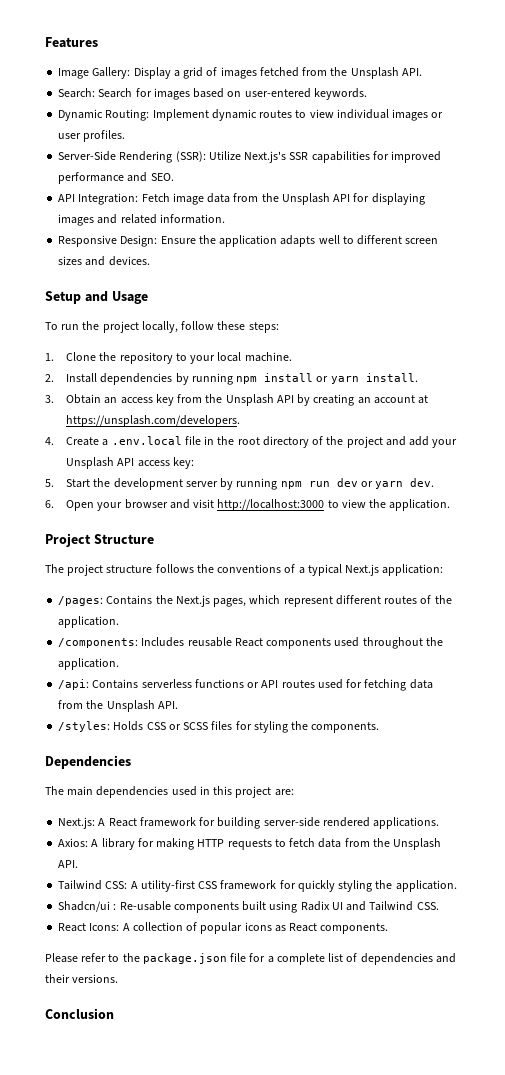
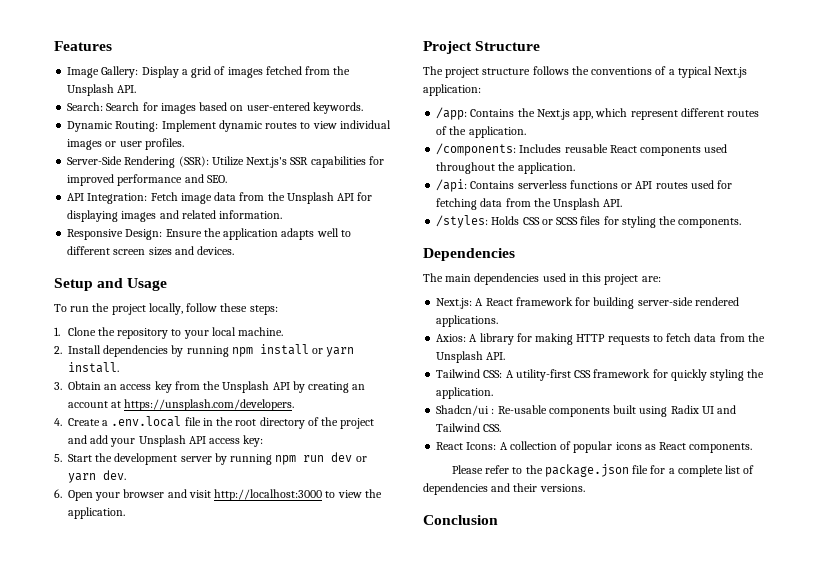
[58,596,104,606] /pages: -> [436,107,468,120] /app:
[213,598,247,607] pages, -> [573,111,594,120] app,

